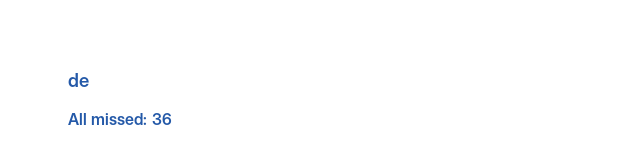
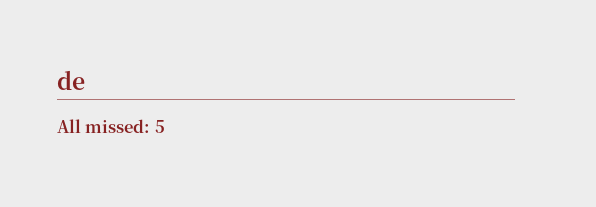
[151,113,172,125] 36 -> [154,120,165,133] 5

